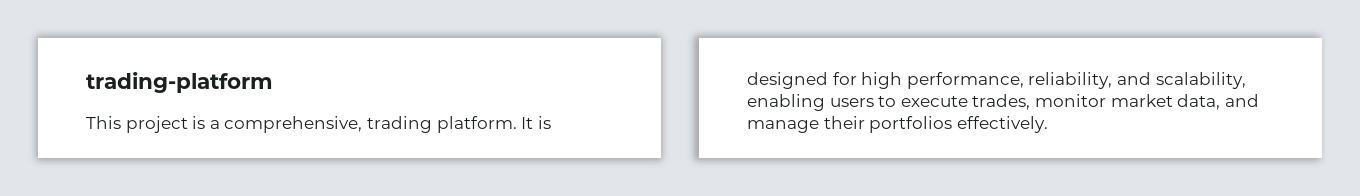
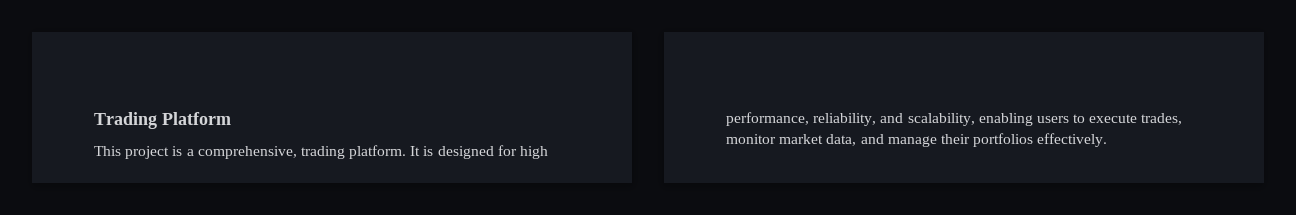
[86,72,273,93] trading-platform -> [94,112,231,129] Trading Platform

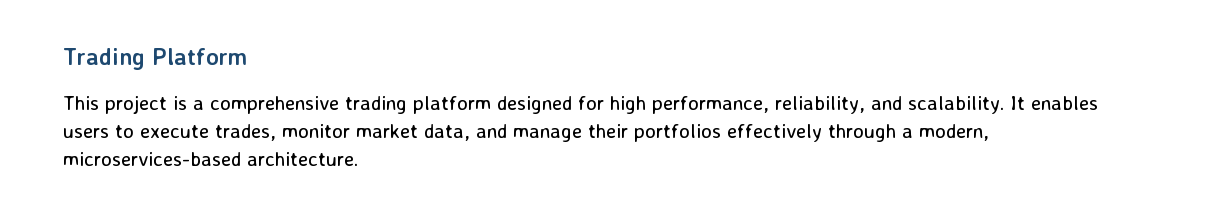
[197,145,434,159] comprehensive, trading platform. It is -> [210,96,491,114] comprehensive trading platform
[907,113,1033,126] scalability, enabling -> [908,96,1098,114] scalability. It enables
[1037,133,1108,147] effectively. -> [727,124,989,142] [63,152,358,166] effectively through a modern, microservices-based architecture.

